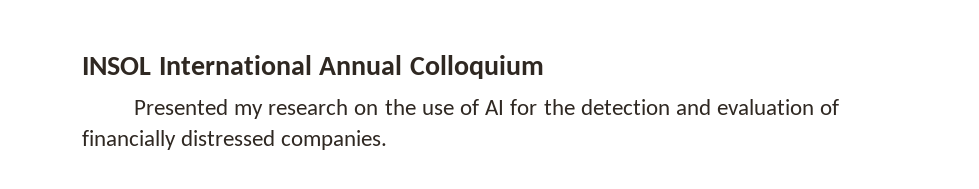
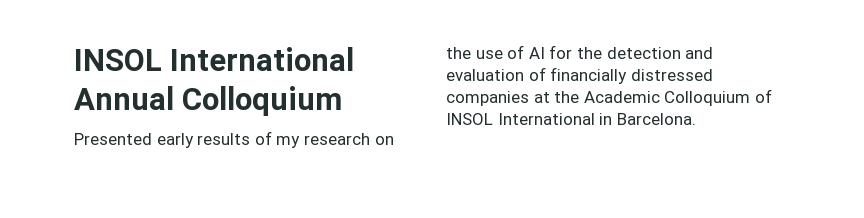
(228, 107) none -> [156,131,272,148] early results of
[281,130,388,150] companies. -> [446,89,772,106] [446,113,696,125] companies at the Academic Colloquium of INSOL International in Barcelona.

